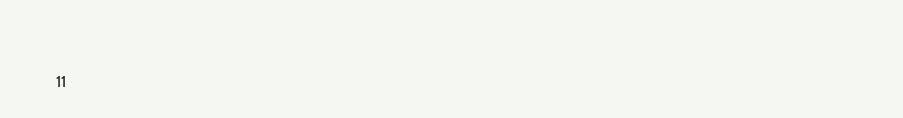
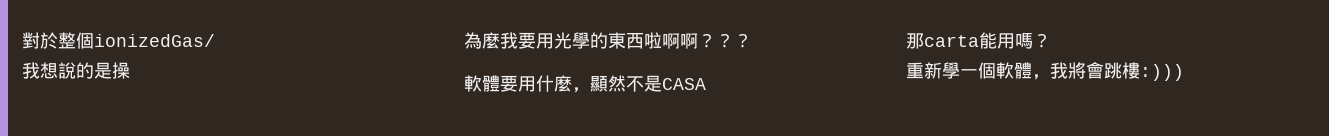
[56,76,66,87] 11 -> [22,32,215,49] [22,62,130,79] [464,32,752,49] [464,75,706,93] [906,32,1051,49] [906,62,1184,81] 對於整個ionizedGas/ // 我想說的是操 // 為麼我要用光學的東西啦啊啊？？？ // 軟體要用什麼，顯然不是CASA // 那carta能用嗎？ // 重新學一個軟體，我將會跳樓:)))

